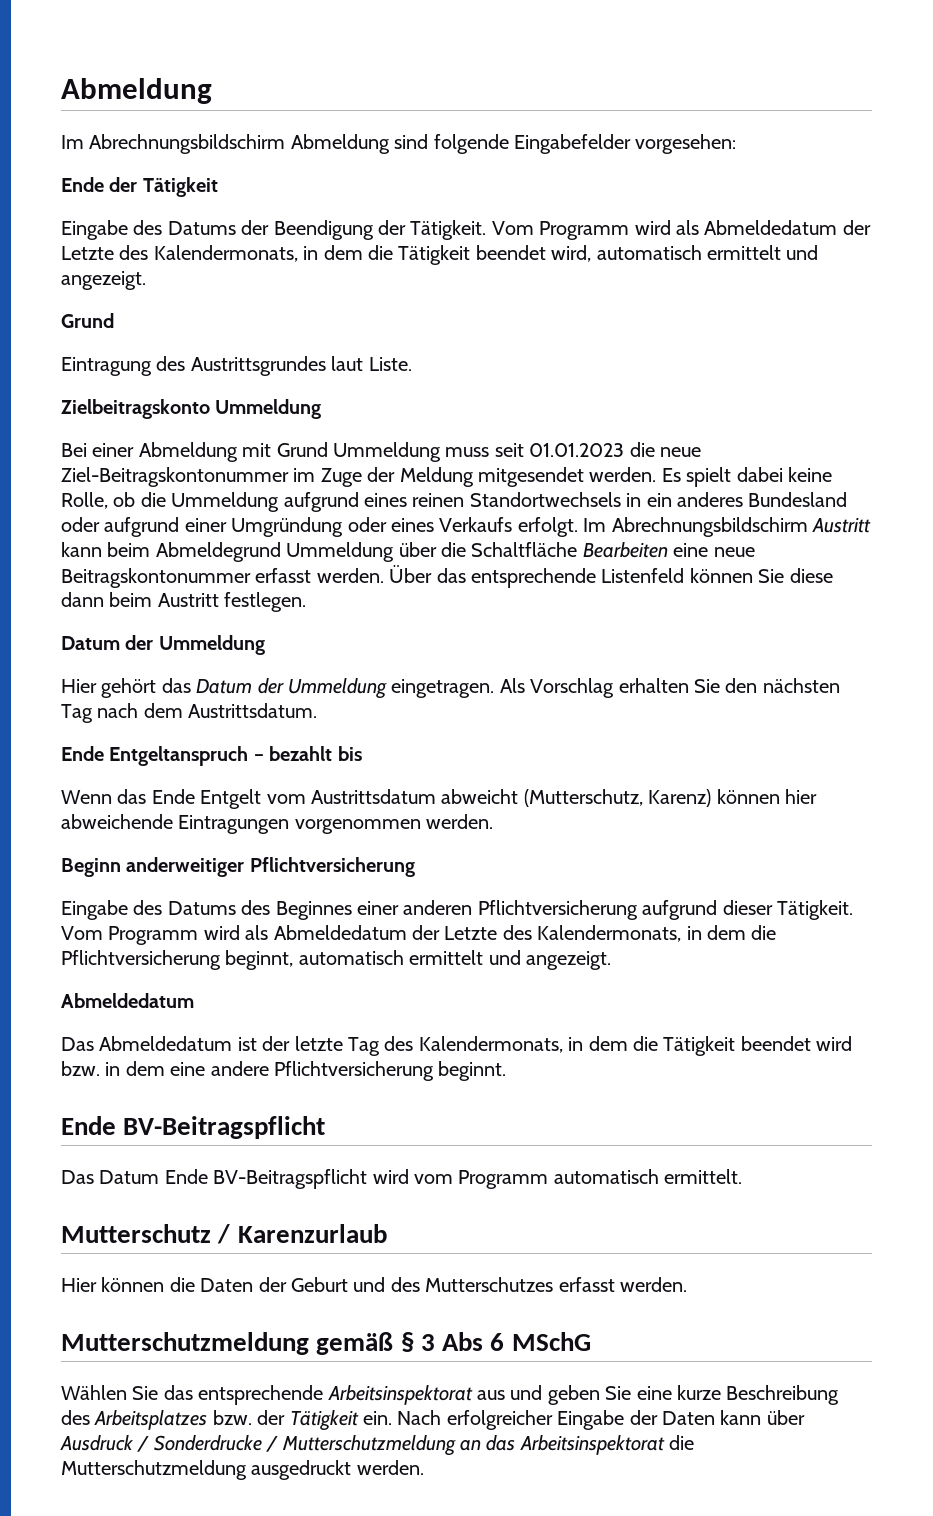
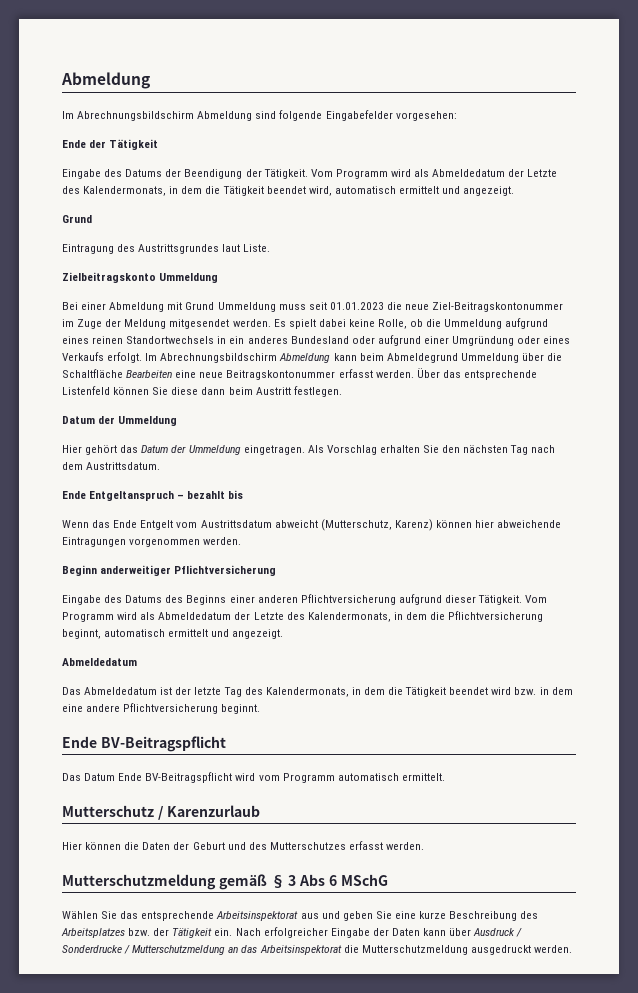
[811,518,871,533] Austritt -> [279,353,331,363] Abmeldung
[275,901,352,920] Beginnes -> [186,595,227,605] Beginns

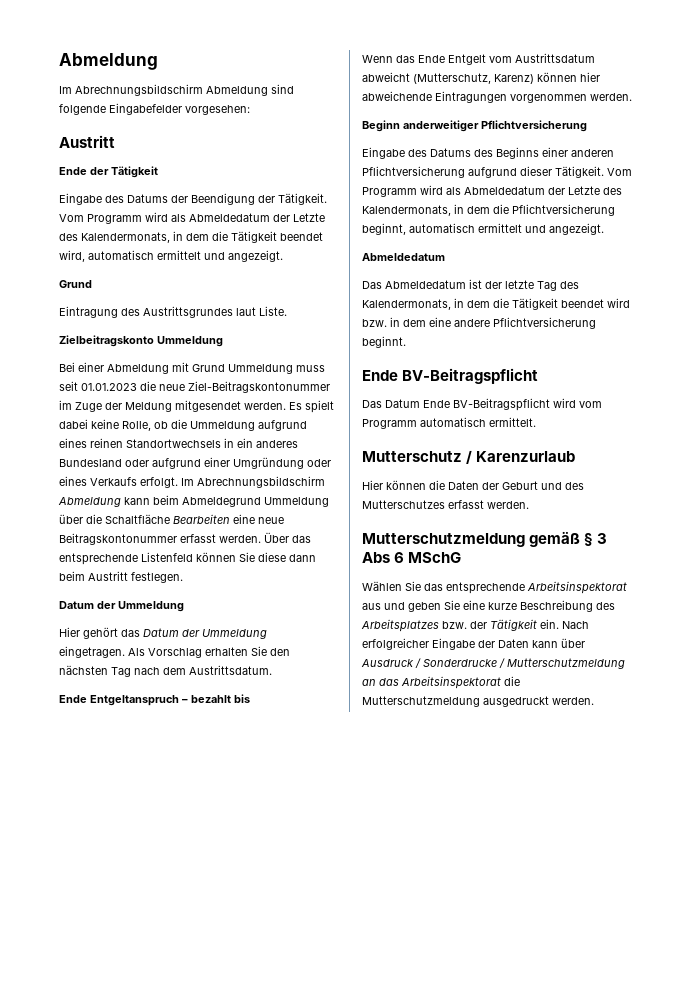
(457, 116) none -> [59,135,115,148] // Austritt

